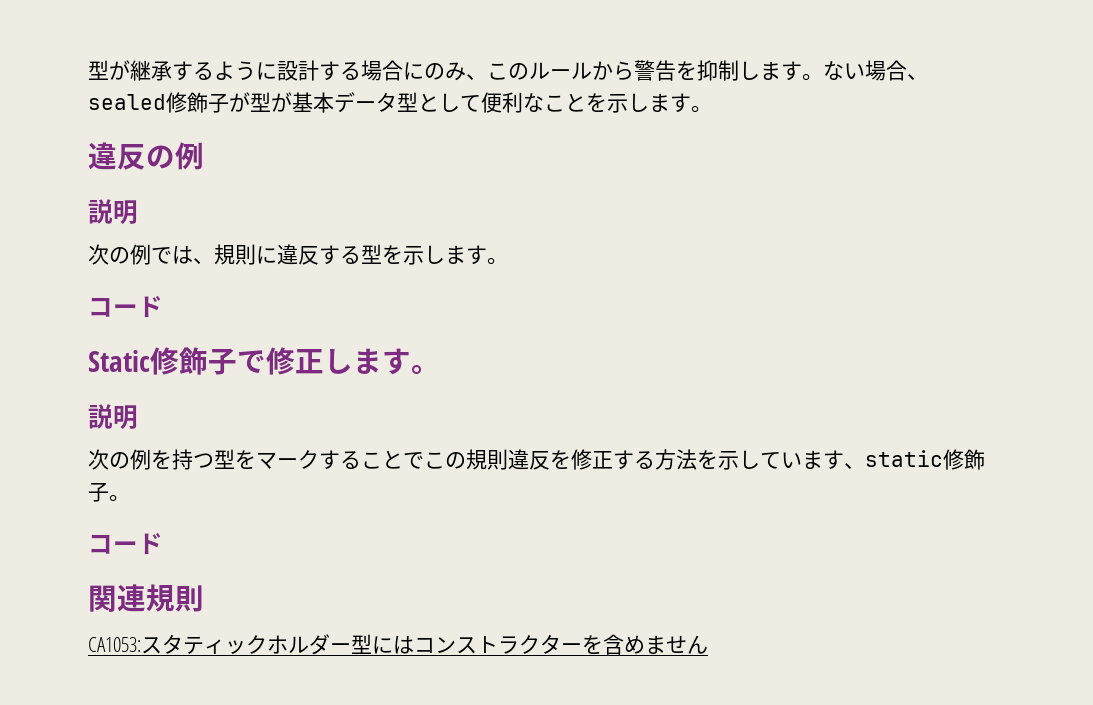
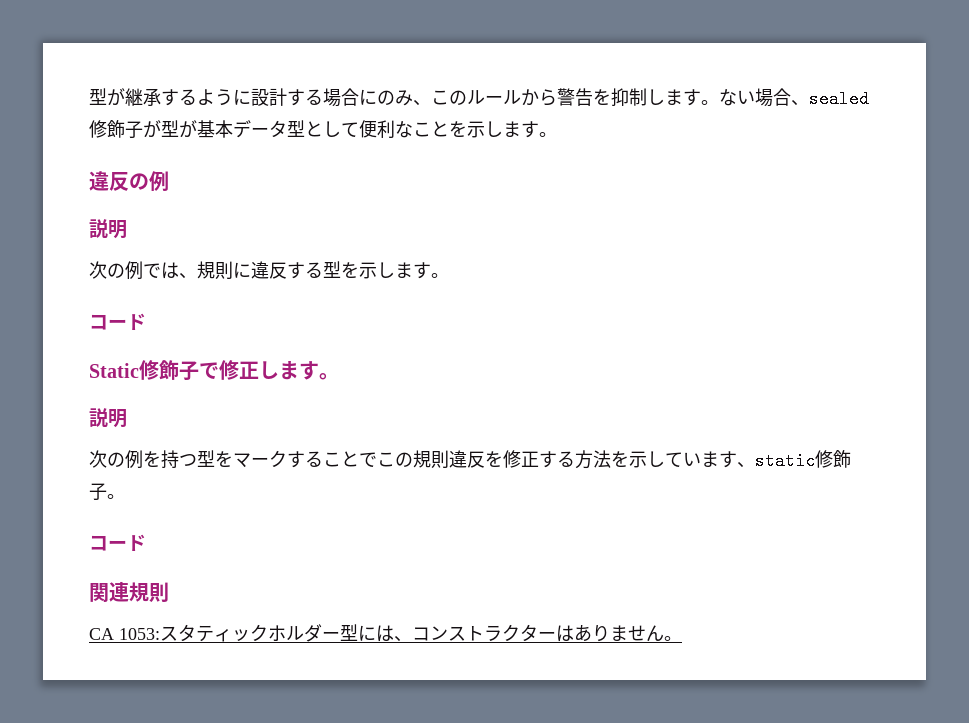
[88,637,141,652] CA1053: -> [89,628,160,640] CA 1053:
(414, 644) none -> [394,636,412,642] 、
[582,634,708,655] を含めません -> [556,624,682,642] はありません。

